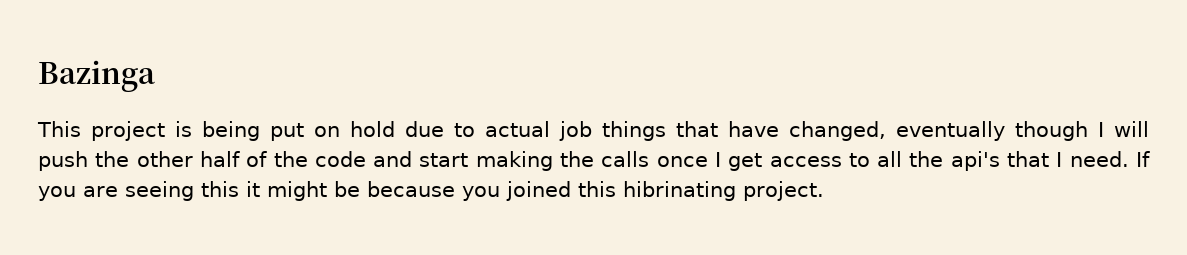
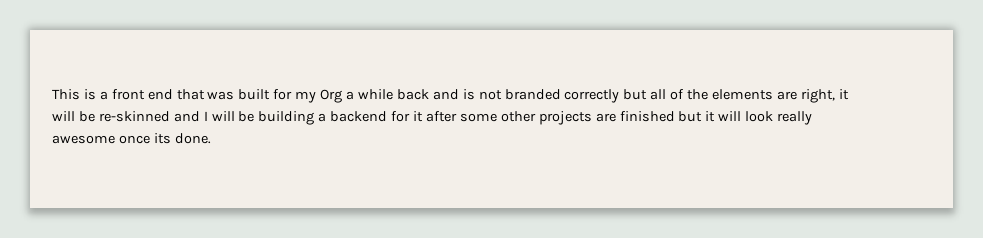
[38,60,155,92] [37,121,1149,141] [38,151,1151,171] [38,181,824,201] Bazinga // This project is being put on hold due to actual job things that have changed, eventually though I will push the other half of the code and start making the calls once I get access to all the api's that I need. If you are seeing this it might be because you joined this hibrinating project. -> [52,89,849,103] [52,111,813,125] [52,133,211,144] This is a front end that was built for my Org a while back and is not branded correctly but all of the elements are right, it will be re-skinned and I will be building a backend for it after some other projects are finished but it will look really awesome once its done.

